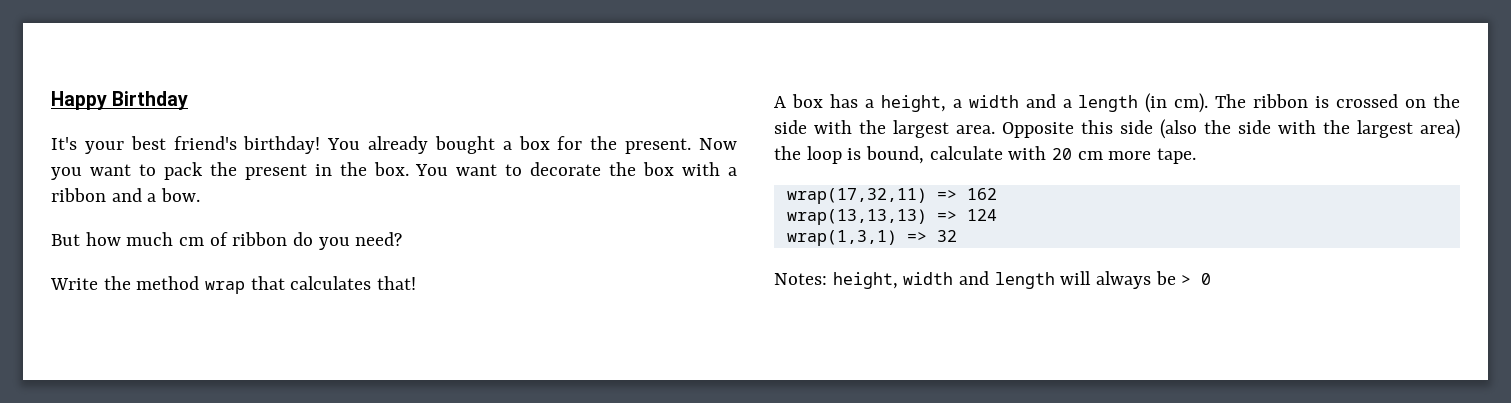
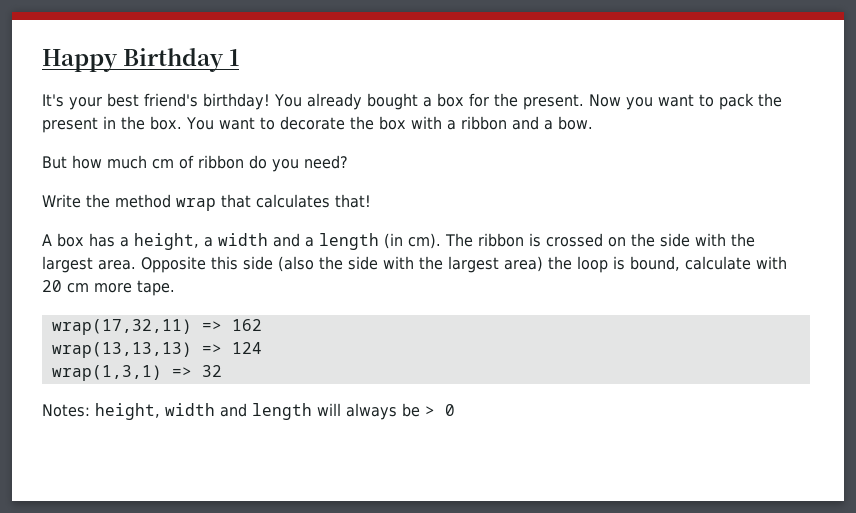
(189, 100) none -> [229,49,240,66] 1

